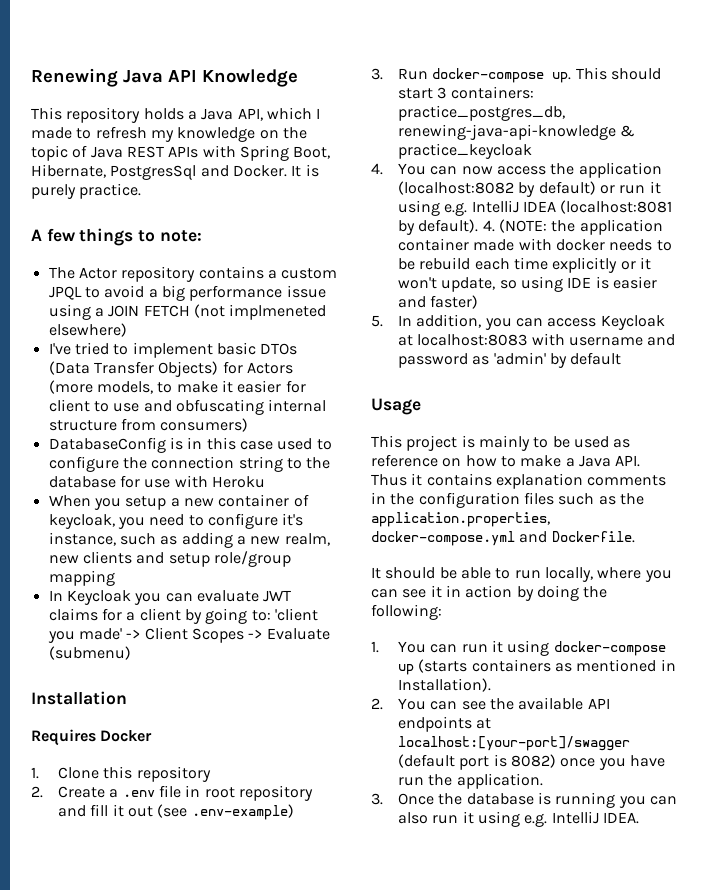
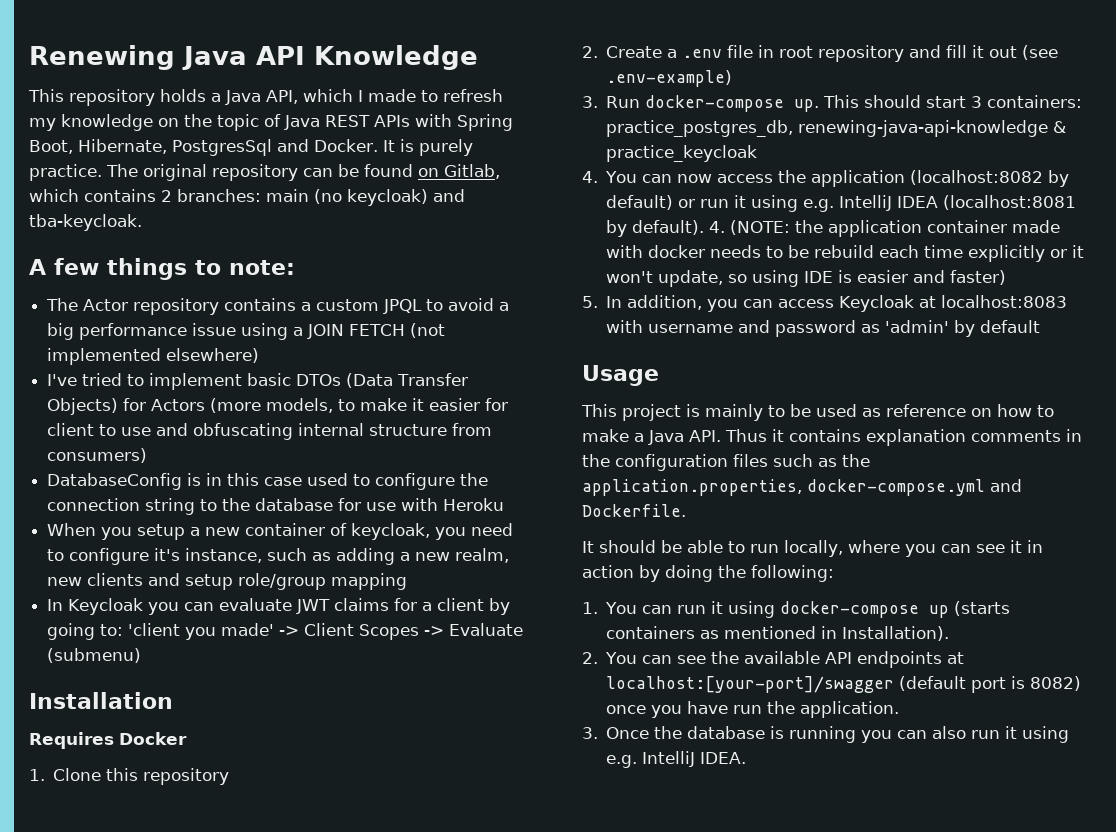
(142, 191) none -> [106,164,500,181] [29,189,465,206] [29,214,142,231] The original repository can be found on Gitlab, which contains 2 branches: main (no keycloak) and tba-keycloak.
[229,304,327,320] implmeneted -> [47,348,162,365] implemented

